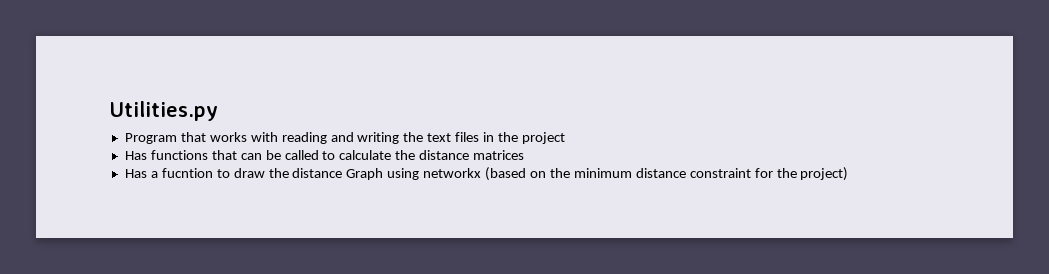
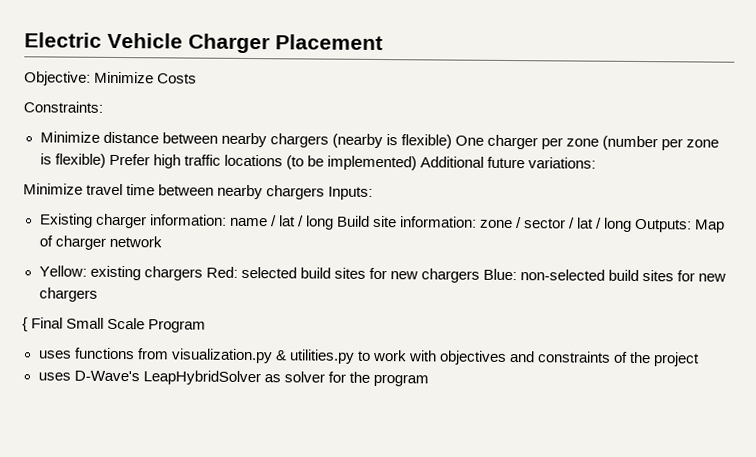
[109,101,218,121] [124,132,565,144] [124,150,525,160] [124,167,751,181] Utilities.py // Program that works with reading and writing the text files in the project // Has functions that can be called to calculate the distance matrices // Has a fucntion to draw the distance Graph using networkx (based on the minimum distance constraint -> [24,32,383,54] [24,71,198,86] [23,101,103,113] [39,131,720,151] [39,153,597,171] [23,183,374,200] [38,213,726,233] [38,235,162,250] [38,265,727,283] [38,287,98,302] [22,317,207,333] [37,347,701,367] [37,370,325,386] Electric Vehicle Charger Placement // Objective: Minimize Costs // Constraints: // Minimize distance between nearby chargers (nearby is flexible) One charger per zone (number per zone is flexible) Prefer high traffic locations (to be implemented) Additional future variations: // Minimize travel time between nearby chargers Inputs: // Existing charger information: name / lat / long Build site information: zone / sector / lat / long Outputs: Map of charger network // Yellow: existing chargers Red: selected build sites for new chargers Blue: non-selected build sites for new chargers // { Final Small Scale Program // uses functions from visualization.py & utilities.py to work with objectives and constraints of the project // uses D-Wave's LeapHybridSolver as solver
[800,167,849,181] project) -> [372,373,429,387] program

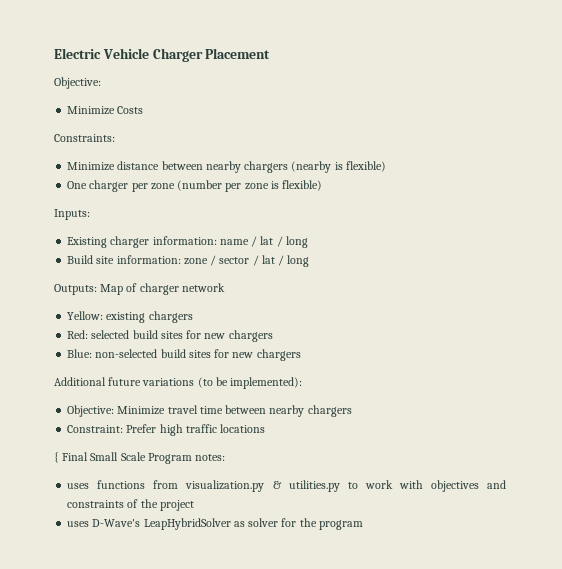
(91, 78) none -> (101, 83) //
(452, 141) none -> (386, 166) //
[108,153,597,171] [23,183,326,200] Prefer high traffic locations (to be implemented) Additional future variations: // Minimize travel time between nearby chargers -> (323, 185) //
(334, 222) none -> (308, 242) //
(633, 224) none -> (310, 261) //
(203, 273) none -> (193, 317) //
(480, 275) none -> (273, 336) //
(98, 294) none -> [54,377,303,389] [67,405,352,417] [67,424,266,436] // Additional future variations (to be implemented): // Objective: Minimize travel time between nearby chargers // Constraint: Prefer high traffic locations
(207, 326) none -> [195,454,226,461] notes:

